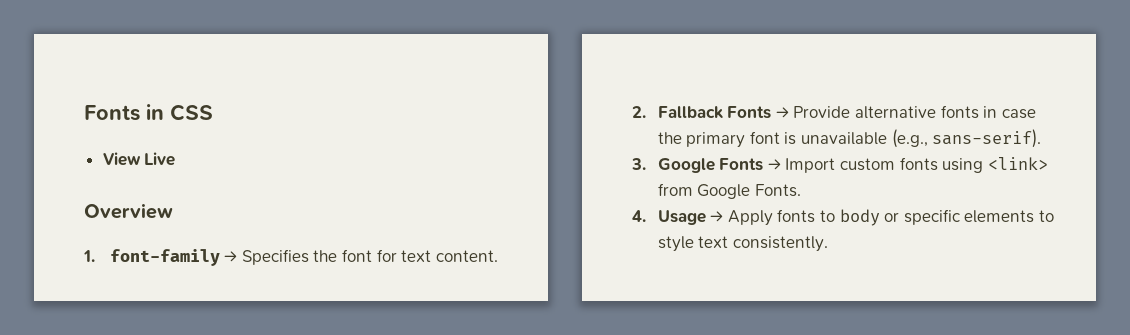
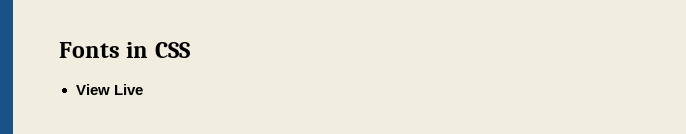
[84,203,173,219] [83,249,498,266] [632,105,1036,119] [657,129,1042,148] [631,157,1048,173] [657,183,801,199] [632,209,1054,226] [657,236,828,252] // Overview // 1. font-family → Specifies the font for text content. // 2. Fallback Fonts → Provide alternative fonts in case the primary font is unavailable (e.g., sans-serif). // 3. Google Fonts → Import custom fonts using <link> from Google Fonts. // 4. Usage → Apply fonts to body or specific elements to style text consistently. -> (143, 89) none

